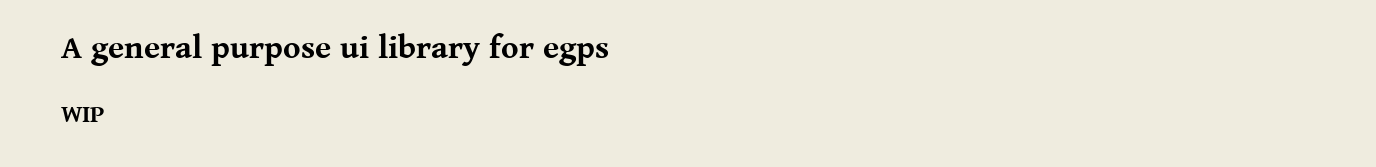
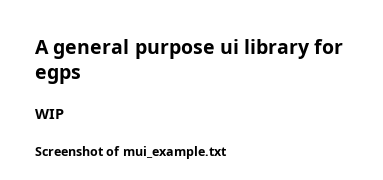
(105, 114) none -> [35,146,227,159] // Screenshot of mui_example.txt

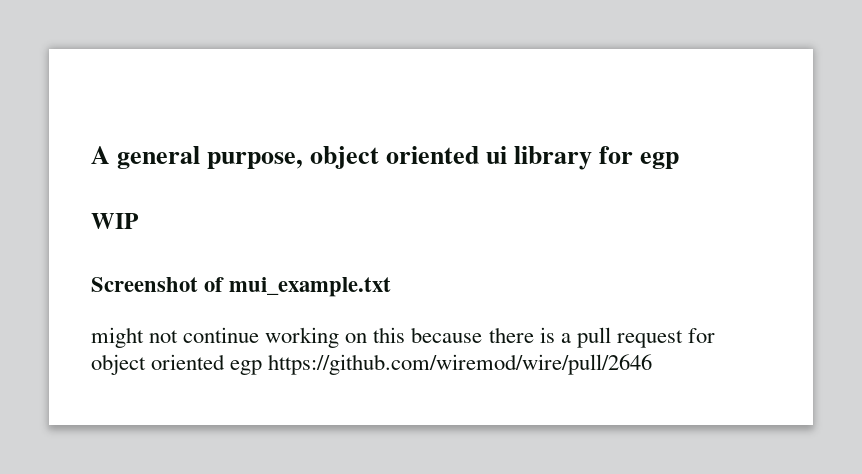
[134,43,215,59] purpose -> [207,146,480,169] purpose, object oriented
[35,68,81,84] egps -> [640,152,680,169] egp
(227, 152) none -> [91,327,715,348] [91,354,653,375] // might not continue working on this because there is a pull request for object oriented egp https://github.com/wiremod/wire/pull/2646

